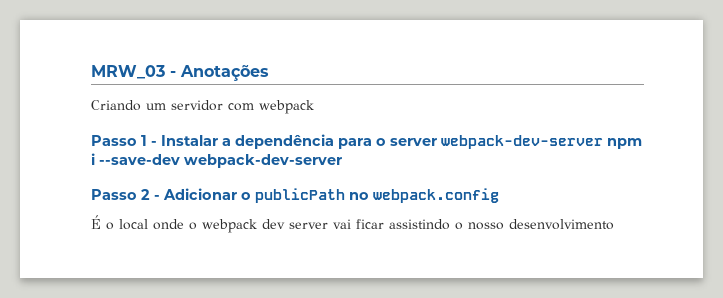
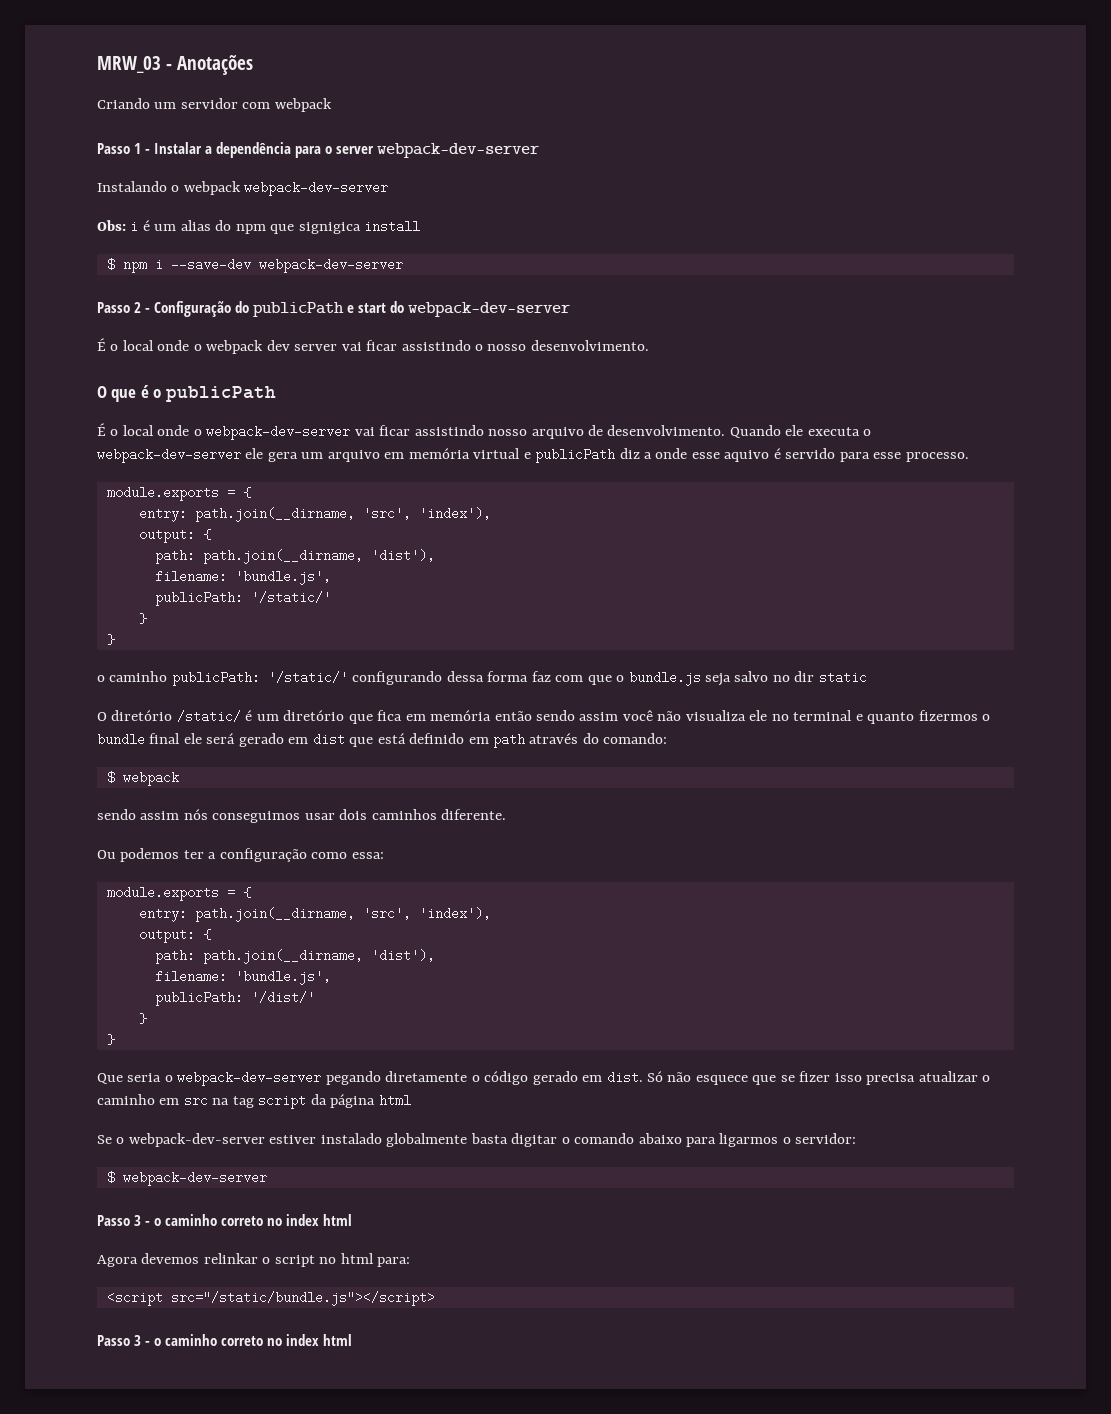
(603, 142) none -> [97,181,389,196] [97,220,421,234] [106,258,115,271] // Instalando o webpack webpack-dev-server // Obs: i é um alias do npm que signigica install // $
[163,188,499,203] Adicionar o publicPath no webpack.config -> [154,301,571,317] Configuração do publicPath e start do webpack-dev-server
[509,219,614,230] desenvolvimento -> [530,340,649,351] [97,385,276,402] [97,423,872,440] [97,448,969,463] [106,486,251,501] [138,507,491,522] [138,528,211,543] [154,549,435,564] [154,570,331,585] [154,591,331,606] [138,613,147,624] [106,634,115,645] [97,671,867,686] [97,710,991,724] [97,733,668,748] [106,771,179,786] [97,809,507,823] [97,848,384,862] [106,886,251,901] [138,907,491,922] [138,928,211,943] [154,949,435,964] [154,970,331,985] [154,991,315,1006] [138,1013,147,1024] [106,1034,115,1045] [97,1071,991,1086] [97,1094,411,1109] [97,1133,857,1147] [106,1171,267,1186] [97,1214,353,1226] [97,1253,411,1267] [106,1291,435,1306] [97,1334,353,1346] desenvolvimento. // O que é o publicPath // É o local onde o webpack-dev-server vai ficar assistindo nosso arquivo de desenvolvimento. Quando ele executa o webpack-dev-server ele gera um arquivo em memória virtual e publicPath diz a onde esse aquivo é servido para esse processo. // module.exports = { // entry: path.join(__dirname, 'src', 'index'), // output: { // path: path.join(__dirname, 'dist'), // filename: 'bundle.js', // publicPath: '/static/' // } // } // o caminho publicPath: '/static/' configurando dessa forma faz com que o bundle.js seja salvo no dir static // O diretório /static/ é um diretório que fica em memória então sendo assim você não visualiza ele no terminal e quanto fizermos o bundle final ele será gerado em dist que está definido em path através do comando: // $ webpack // sendo assim nós conseguimos usar dois caminhos diferente. // Ou podemos ter a configuração como essa: // module.exports = { // entry: path.join(__dirname, 'src', 'index'), // output: { // path: path.join(__dirname, 'dist'), // filename: 'bundle.js', // publicPath: '/dist/' // } // } // Que seria o webpack-dev-server pegando diretamente o código gerado em dist. Só não esquece que se fizer isso precisa atualizar o caminho em src na tag script da página html // Se o webpack-dev-server estiver instalado globalmente basta digitar o comando abaixo para ligarmos o servidor: // $ webpack-dev-server // Passo 3 - o caminho correto no index html // Agora devemos relinkar o script no html para: // <script src="/static/bundle.js"></script> // Passo 3 - o caminho correto no index html

